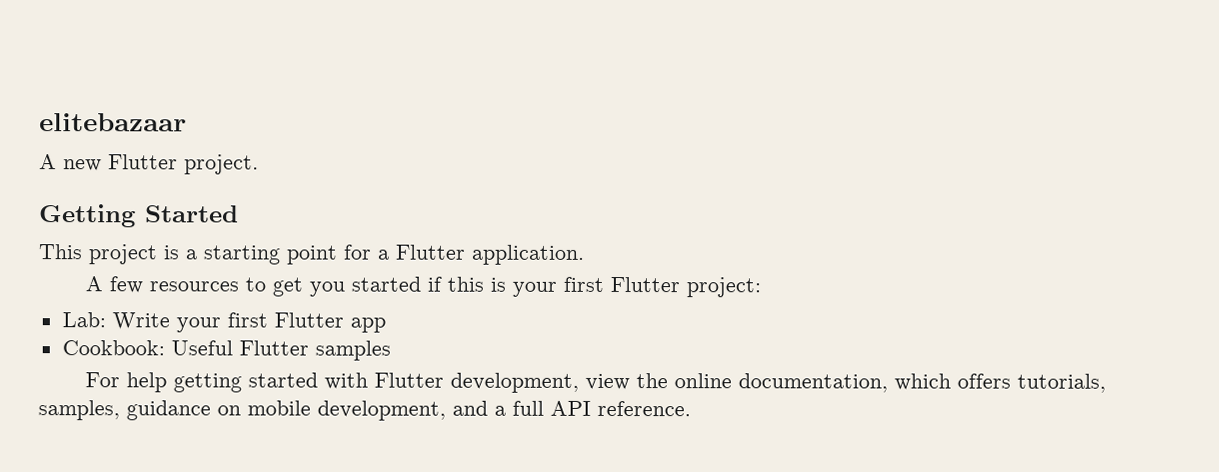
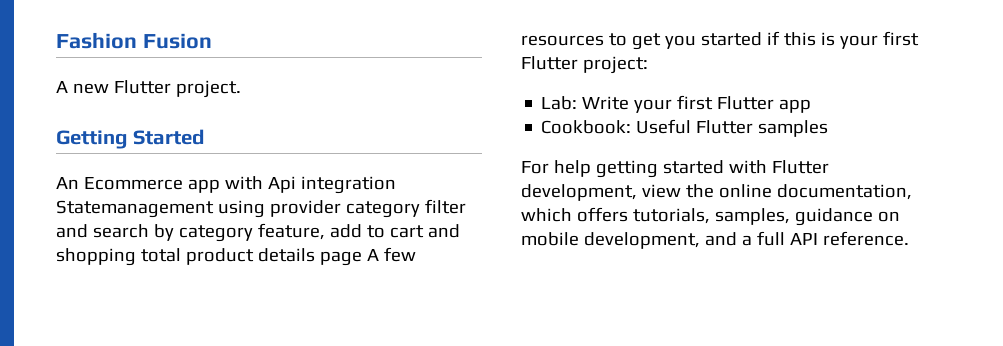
[39,113,187,132] elitebazaar -> [56,32,212,49] Fashion Fusion
[38,244,584,265] This project is a starting point for a Flutter application. // -> [56,176,396,194] [56,199,466,218] [56,223,460,242] [56,248,362,266] An Ecommerce app with Api integration Statemanagement using provider category filter and search by category feature, add to cart and shopping total product details page

